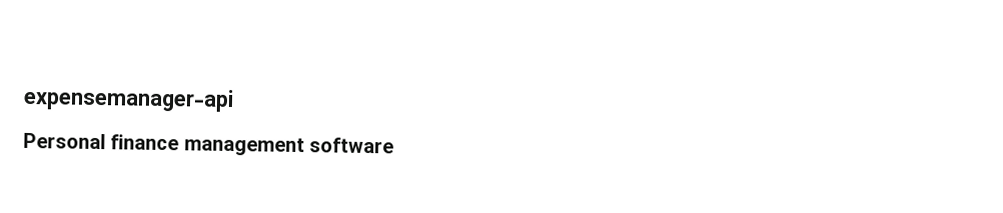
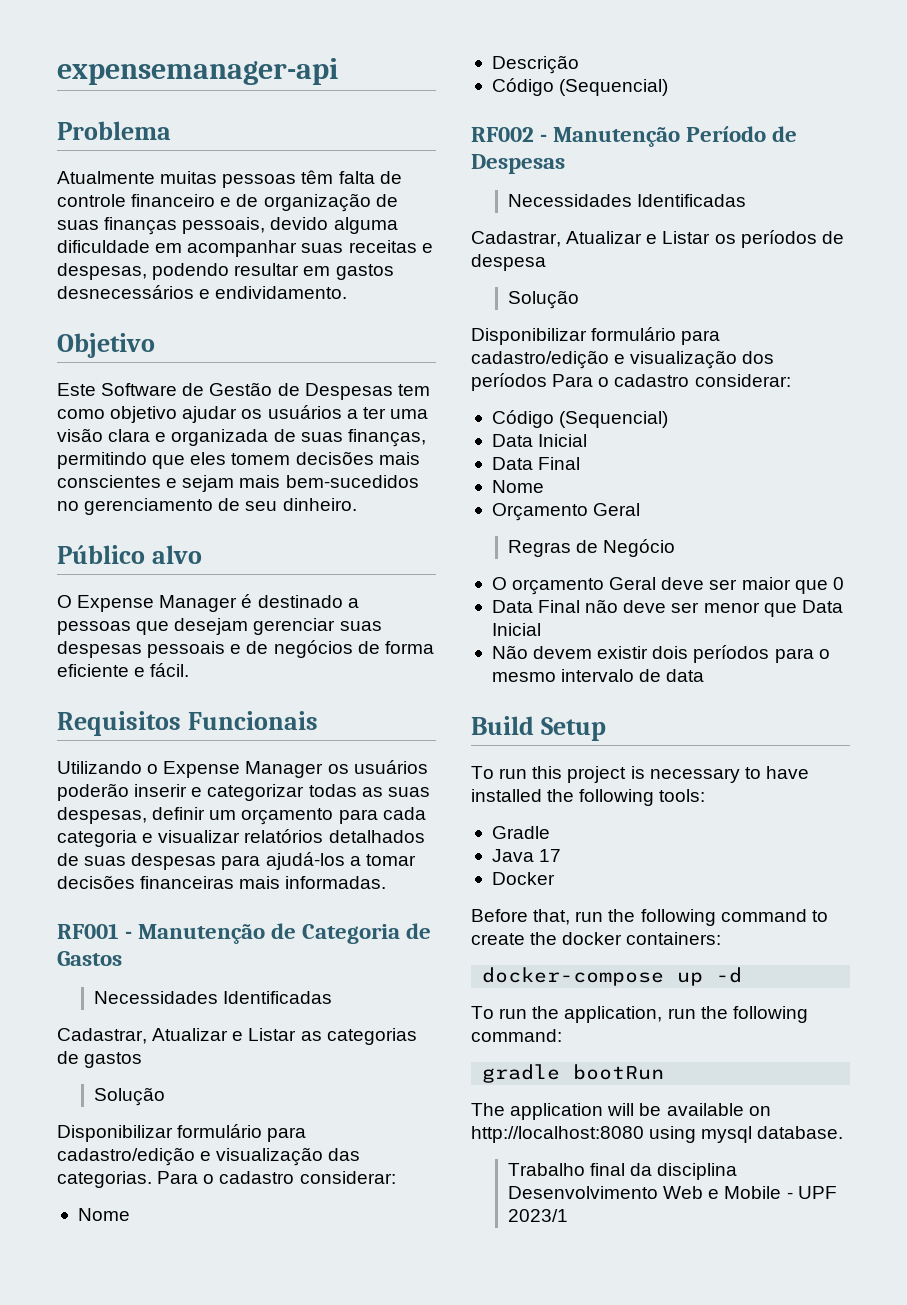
[23,132,395,157] Personal finance management software -> [57,121,171,140] [57,170,402,188] [57,193,398,212] [57,217,398,235] [57,240,433,257] [57,263,394,280] [57,285,348,299] [57,333,155,358] [57,382,430,400] [57,405,428,423] [57,428,426,447] [57,451,420,469] [57,475,419,492] [57,498,357,515] [57,545,203,564] [57,594,359,612] [57,618,382,635] [57,640,434,658] [57,663,190,677] [57,711,319,736] [57,760,428,778] [57,783,430,801] [57,807,426,825] [57,829,425,847] [57,852,416,870] [57,875,387,889] [57,923,432,944] [57,951,122,966] [94,991,333,1004] [57,1028,417,1045] [57,1051,143,1068] [94,1087,166,1106] [57,1124,307,1142] [57,1147,361,1166] [57,1171,396,1188] [77,1208,130,1221] [491,55,579,74] [491,78,669,96] [471,126,798,147] [471,154,565,174] [508,194,747,207] [471,230,844,248] [471,254,546,271] [508,290,580,309] [471,327,721,345] [471,350,775,369] [471,373,791,391] [491,410,669,428] [491,434,588,447] [491,457,581,470] [491,480,544,493] [491,503,641,521] [508,539,676,557] [491,577,844,595] [491,599,843,617] [491,623,541,636] [491,645,830,663] [491,669,705,682] [471,716,607,741] [471,766,809,783] [471,789,706,806] [491,826,550,839] [491,849,562,862] [491,872,555,885] [471,909,828,926] [471,932,722,945] [482,967,743,986] [471,1006,808,1023] [471,1029,562,1042] [482,1064,665,1083] [471,1103,771,1120] [471,1126,844,1143] [508,1163,738,1180] [508,1186,837,1199] [508,1209,569,1222] Problema // Atualmente muitas pessoas têm falta de controle financeiro e de organização de suas finanças pessoais, devido alguma dificuldade em acompanhar suas receitas e despesas, podendo resultar em gastos desnecessários e endividamento. // Objetivo // Este Software de Gestão de Despesas tem como objetivo ajudar os usuários a ter uma visão clara e organizada de suas finanças, permitindo que eles tomem decisões mais conscientes e sejam mais bem-sucedidos no gerenciamento de seu dinheiro. // Público alvo // O Expense Manager é destinado a pessoas que desejam gerenciar suas despesas pessoais e de negócios de forma eficiente e fácil. // Requisitos Funcionais // Utilizando o Expense Manager os usuários poderão inserir e categorizar todas as suas despesas, definir um orçamento para cada categoria e visualizar relatórios detalhados de suas despesas para ajudá-los a tomar decisões financeiras mais informadas. // RF001 - Manutenção de Categoria de Gastos // Necessidades Identificadas // Cadastrar, Atualizar e Listar as categorias de gastos // Solução // Disponibilizar formulário para cadastro/edição e visualização das categorias. Para o cadastro considerar: // Nome // Descrição // Código (Sequencial) // RF002 - Manutenção Período de Despesas // Necessidades Identificadas // Cadastrar, Atualizar e Listar os períodos de despesa // Solução // Disponibilizar formulário para cadastro/edição e visualização dos períodos Para o cadastro considerar: // Código (Sequencial) // Data Inicial // Data Final // Nome // Orçamento Geral // Regras de Negócio // O orçamento Geral deve ser maior que 0 // Data Final não deve ser menor que Data Inicial // Não devem existir dois períodos para o mesmo intervalo de data // Build Setup // To run this project is necessary to have installed the following tools: // Gradle // Java 17 // Docker // Before that, run the following command to create the docker containers: // docker-compose up -d // To run the application, run the following command: // gradle bootRun // The application will be available on http://localhost:8080 using mysql database. // Trabalho final da disciplina Desenvolvimento Web e Mobile - UPF 2023/1

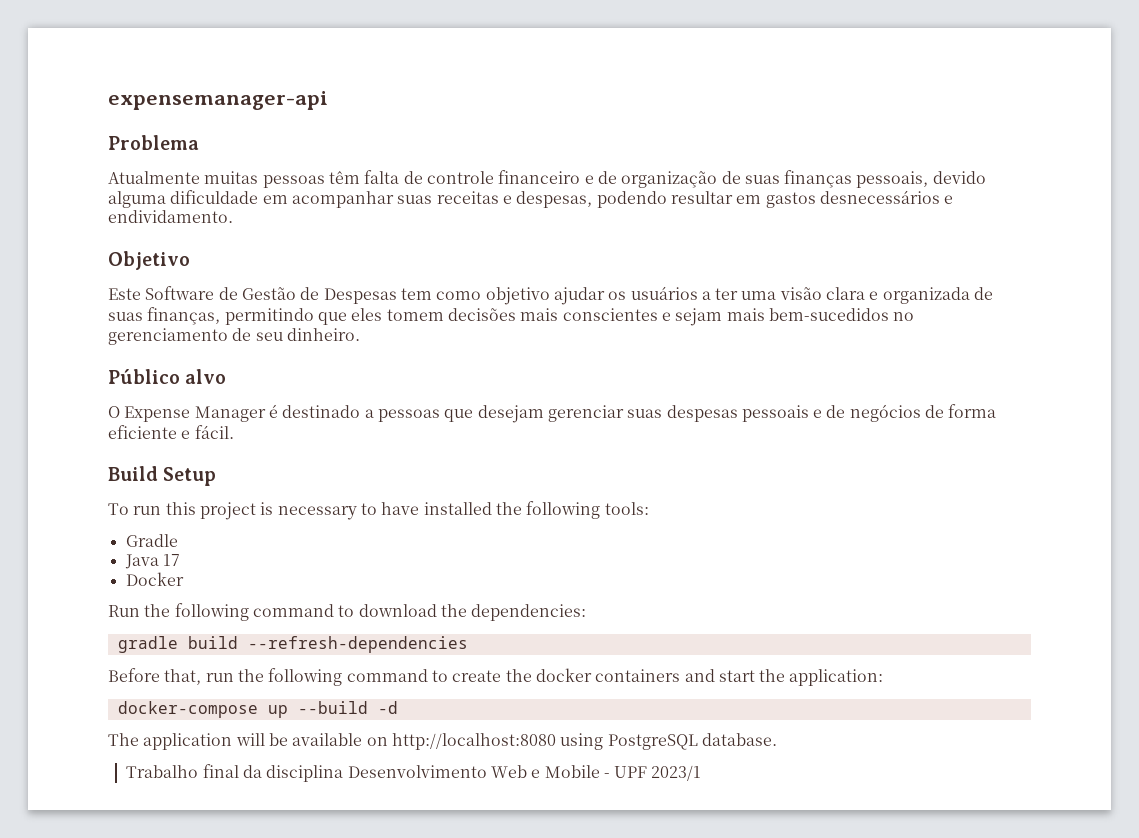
[57,711,319,736] [57,760,428,778] [57,783,430,801] [57,807,426,825] [57,829,425,847] [57,852,416,870] [57,875,387,889] [57,923,432,944] [57,951,122,966] [94,991,333,1004] [57,1028,417,1045] [57,1051,143,1068] [94,1087,166,1106] [57,1124,307,1142] [57,1147,361,1166] [57,1171,396,1188] [77,1208,130,1221] [491,55,579,74] [491,78,669,96] [471,126,798,147] [471,154,565,174] [508,194,747,207] [471,230,844,248] [471,254,546,271] [508,290,580,309] [471,327,721,345] [471,350,775,369] [471,373,791,391] [491,410,669,428] [491,434,588,447] [491,457,581,470] [491,480,544,493] [491,503,641,521] [508,539,676,557] [491,577,844,595] [491,599,843,617] [491,623,541,636] [491,645,830,663] [491,669,705,682] // Requisitos Funcionais // Utilizando o Expense Manager os usuários poderão inserir e categorizar todas as suas despesas, definir um orçamento para cada categoria e visualizar relatórios detalhados de suas despesas para ajudá-los a tomar decisões financeiras mais informadas. // RF001 - Manutenção de Categoria de Gastos // Necessidades Identificadas // Cadastrar, Atualizar e Listar as categorias de gastos // Solução // Disponibilizar formulário para cadastro/edição e visualização das categorias. Para o cadastro considerar: // Nome // Descrição // Código (Sequencial) // RF002 - Manutenção Período de Despesas // Necessidades Identificadas // Cadastrar, Atualizar e Listar os períodos de despesa // Solução // Disponibilizar formulário para cadastro/edição e visualização dos períodos Para o cadastro considerar: // Código (Sequencial) // Data Inicial // Data Final // Nome // Orçamento Geral // Regras de Negócio // O orçamento Geral deve ser maior que 0 // Data Final não deve ser menor que Data Inicial // Não devem existir dois períodos para o mesmo intervalo de data -> (234, 432) none
(555, 878) none -> [108,603,587,621] [117,636,468,653] // Run the following command to download the dependencies: // gradle build --refresh-dependencies
[626,932,722,945] containers: -> [595,669,884,686] containers and start the application:
(704, 979) none -> [297,701,368,714] --build
[471,1006,808,1023] [471,1029,562,1042] [482,1064,665,1083] // To run the application, run the following command: // gradle bootRun -> (398, 707) none
[701,1126,753,1143] mysql -> [607,734,698,750] PostgreSQL

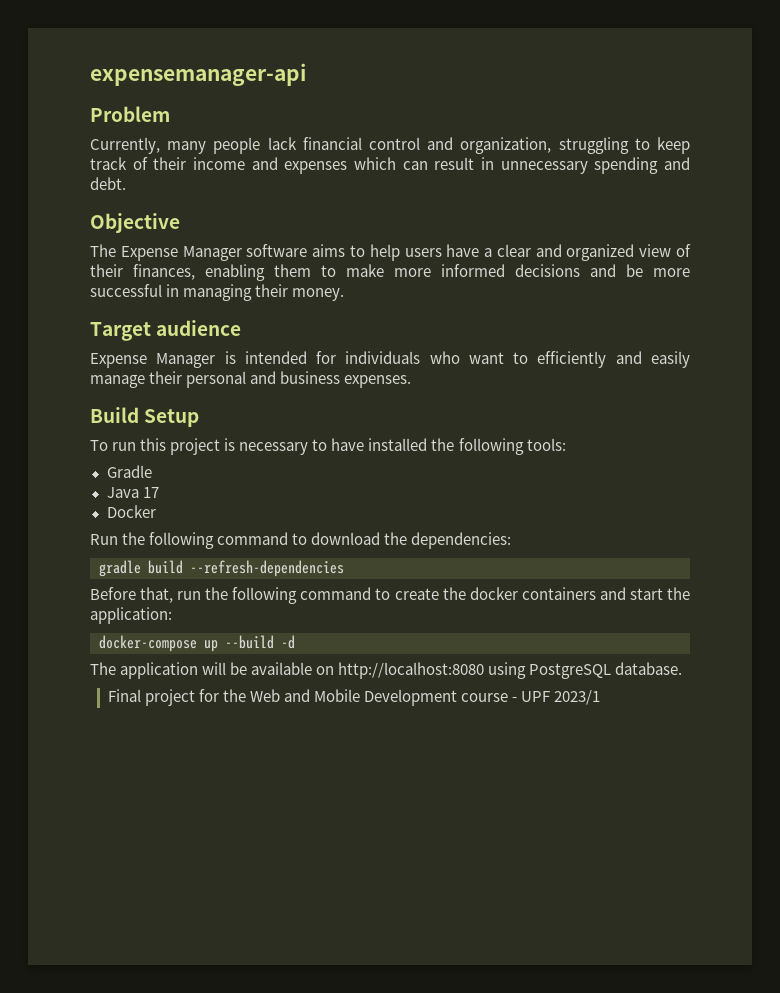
[108,135,199,150] [108,170,986,188] [108,190,954,208] [108,210,233,223] [108,251,190,270] [108,286,994,305] [108,307,915,326] [108,328,360,345] [108,369,227,384] [108,404,997,423] [108,425,234,439] Problema // Atualmente muitas pessoas têm falta de controle financeiro e de organização de suas finanças pessoais, devido alguma dificuldade em acompanhar suas receitas e despesas, podendo resultar em gastos desnecessários e endividamento. // Objetivo // Este Software de Gestão de Despesas tem como objetivo ajudar os usuários a ter uma visão clara e organizada de suas finanças, permitindo que eles tomem decisões mais conscientes e sejam mais bem-sucedidos no gerenciamento de seu dinheiro. // Público alvo // O Expense Manager é destinado a pessoas que desejam gerenciar suas despesas pessoais e de negócios de forma eficiente e fácil. -> [90,106,170,122] [90,137,690,154] [90,157,691,174] [90,177,126,190] [90,213,180,233] [90,244,691,261] [90,264,690,281] [90,284,345,301] [90,320,242,341] [90,351,690,368] [90,371,412,388] Problem // Currently, many people lack financial control and organization, struggling to keep track of their income and expenses which can result in unnecessary spending and debt. // Objective // The Expense Manager software aims to help users have a clear and organized view of their finances, enabling them to make more informed decisions and be more successful in managing their money. // Target audience // Expense Manager is intended for individuals who want to efficiently and easily manage their personal and business expenses.
[126,764,600,782] Trabalho final da disciplina Desenvolvimento Web e Mobile -> [107,689,509,706] Final project for the Web and Mobile Development course

